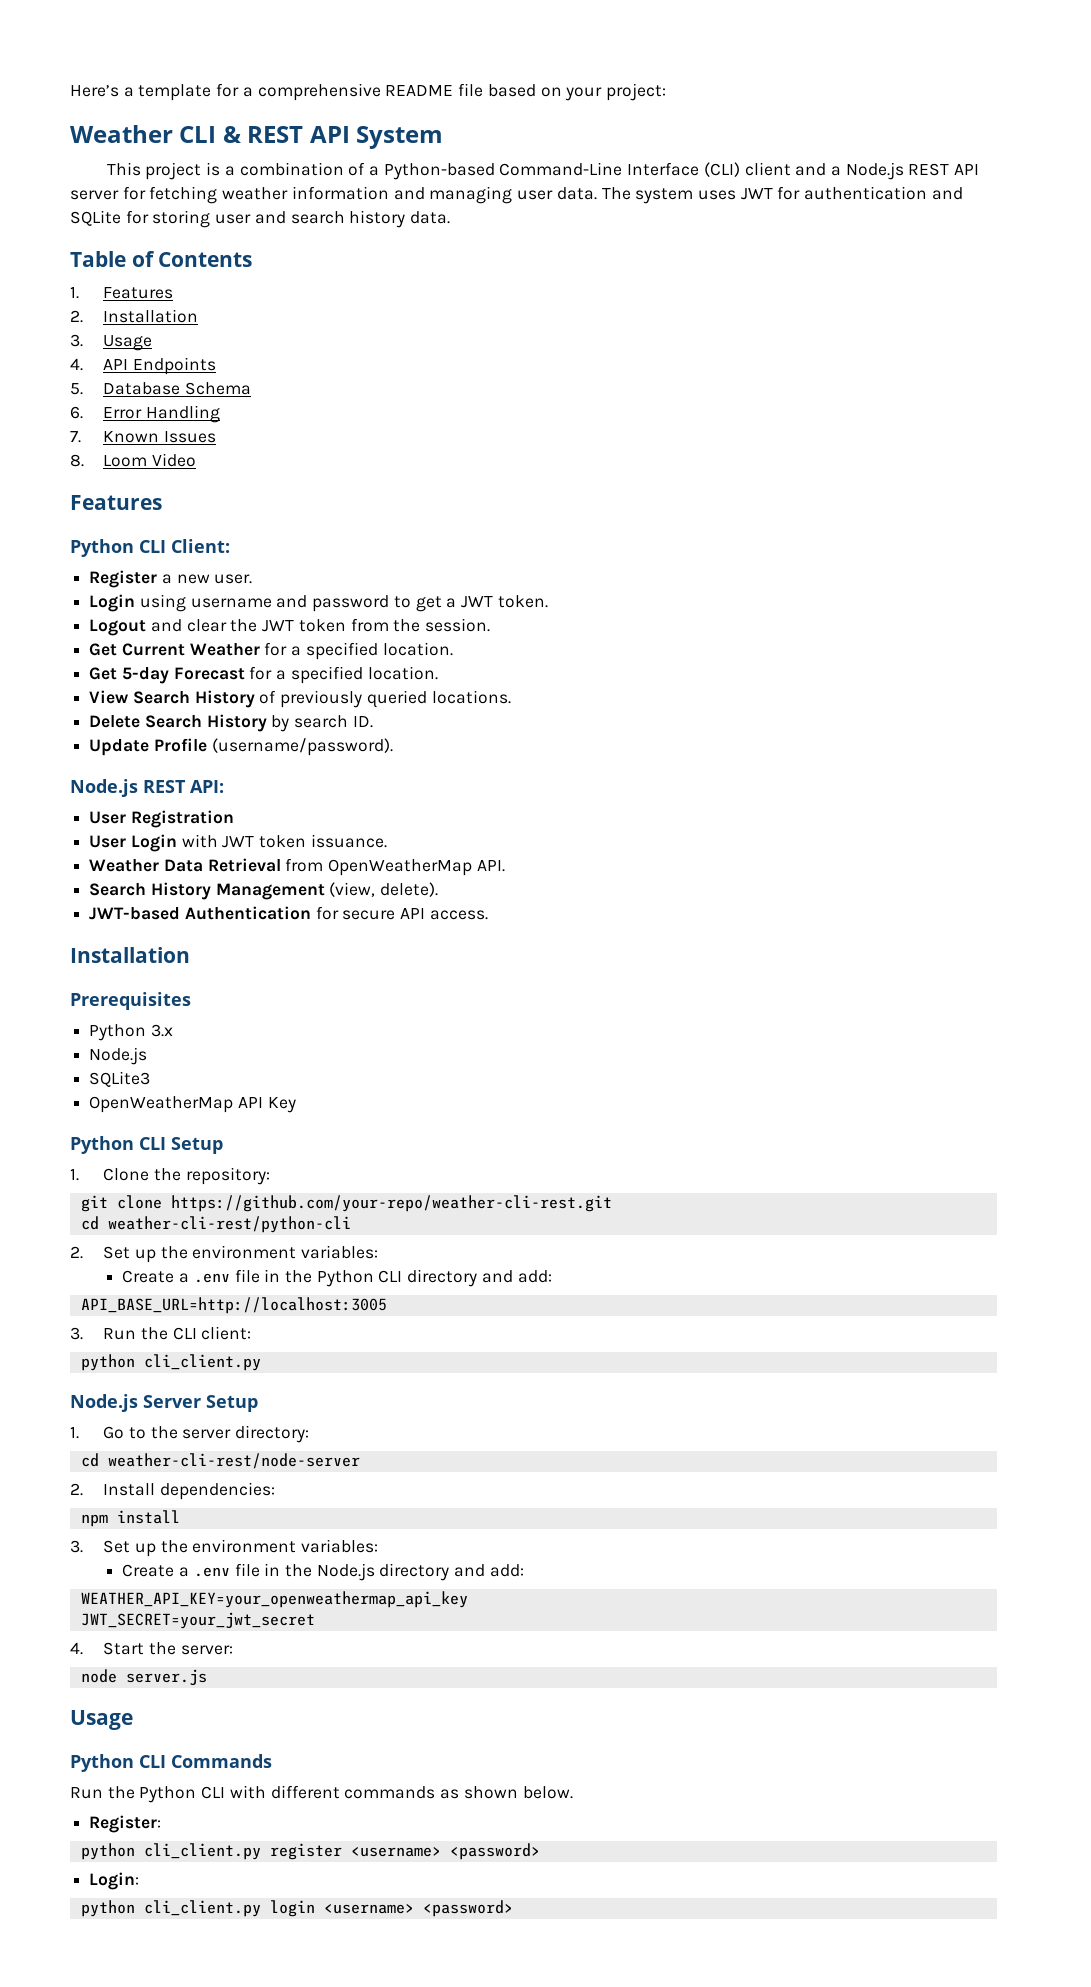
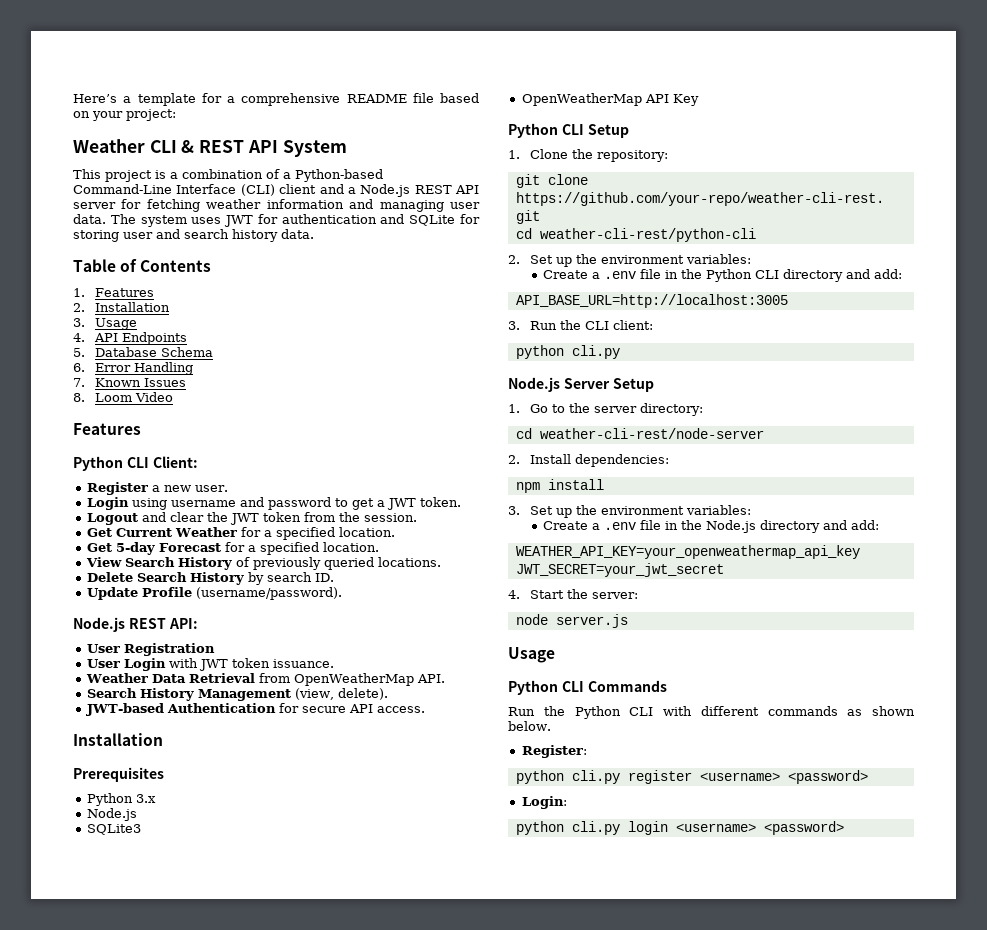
[143,1354,261,1371] cli_client.py -> [571,345,620,359] cli.py
[143,1843,261,1860] cli_client.py -> [571,770,620,784] cli.py
[143,1900,261,1917] cli_client.py -> [571,821,620,835] cli.py

